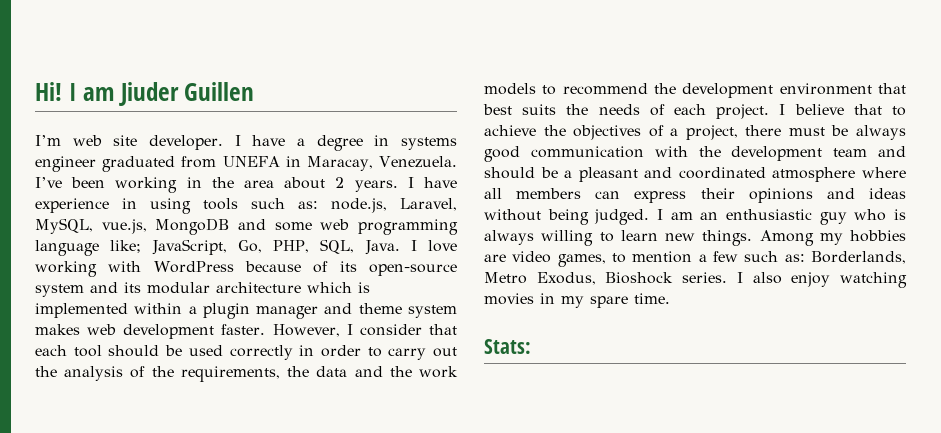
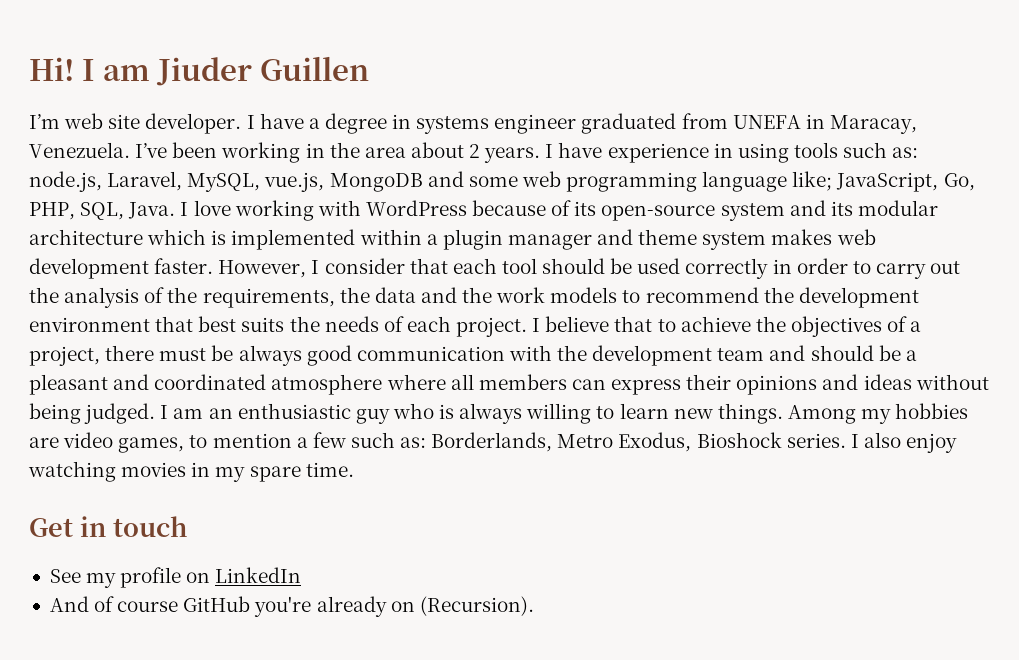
[484,339,531,354] Stats: -> [29,516,188,537] [49,567,302,588] [49,596,534,617] Get in touch // See my profile on LinkedIn // And of course GitHub you're already on (Recursion).

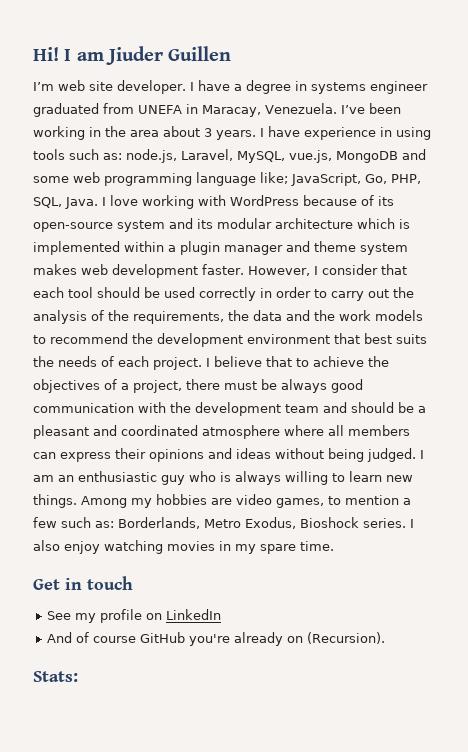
[469,144,481,158] 2 -> [204,128,212,137] 3
(534, 606) none -> [33,671,78,682] // Stats:

